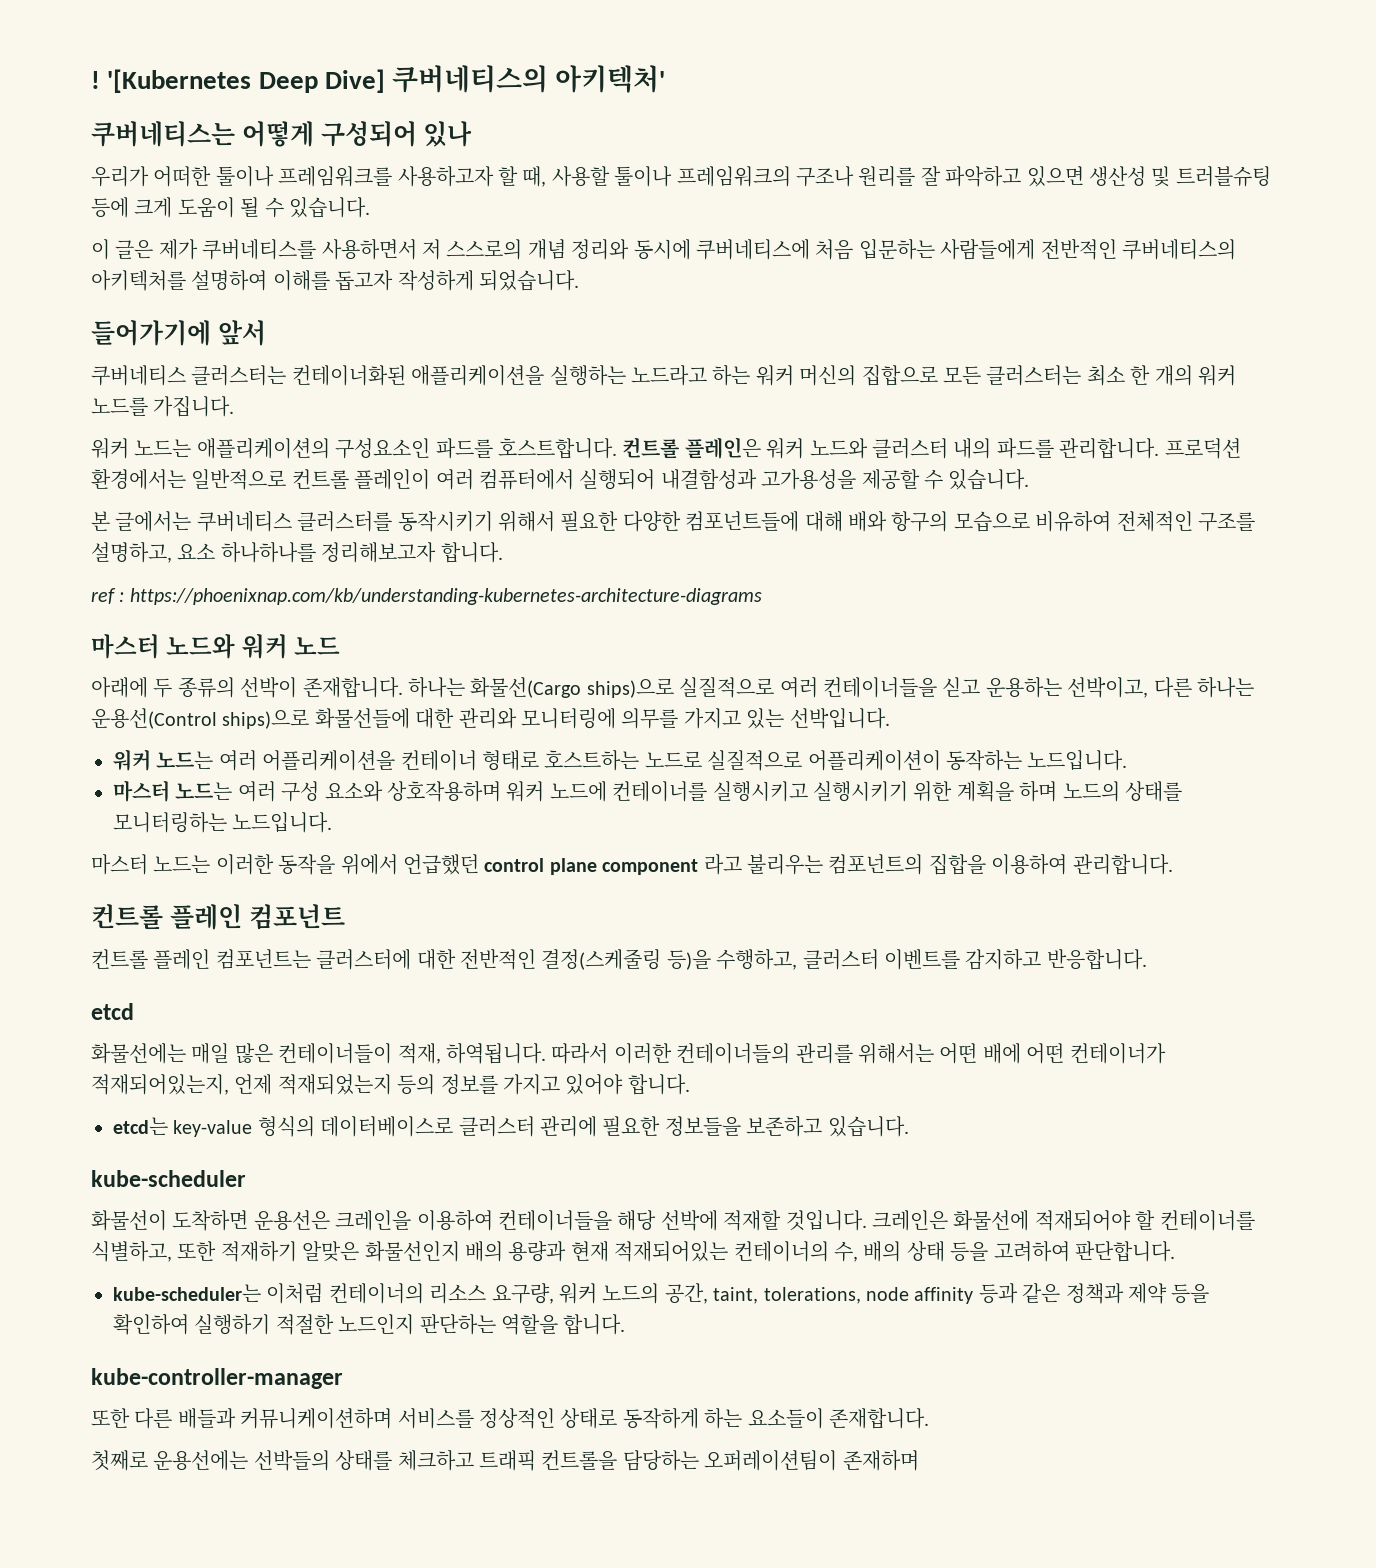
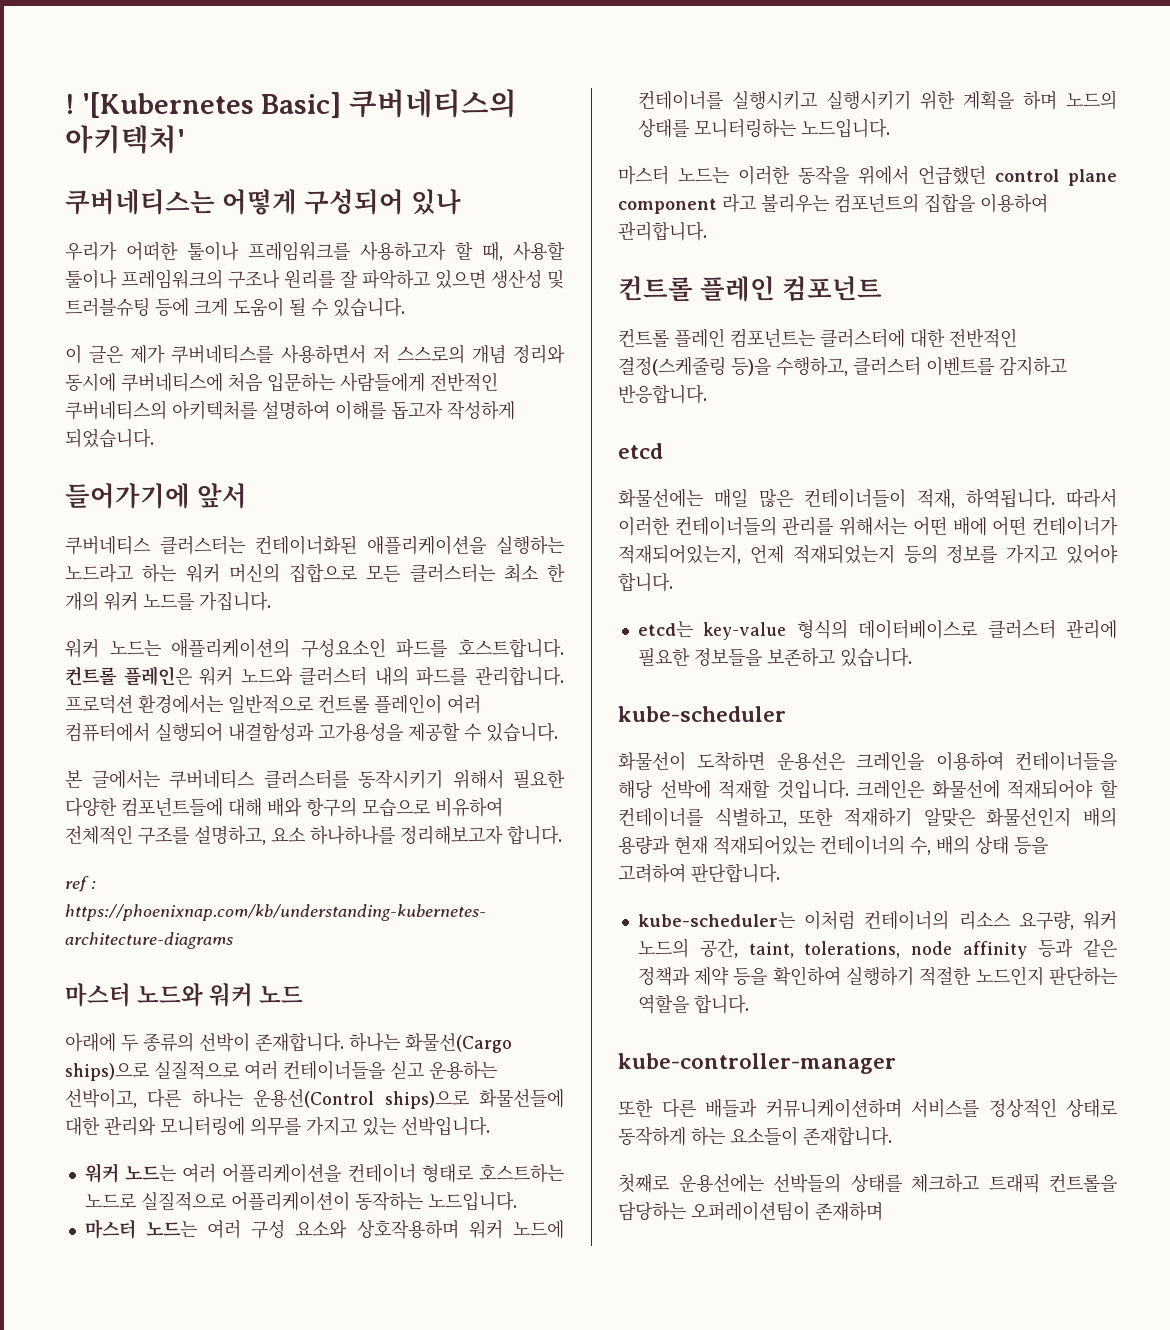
[258,69,385,93] Deep Dive] -> [261,92,342,118] Basic]

